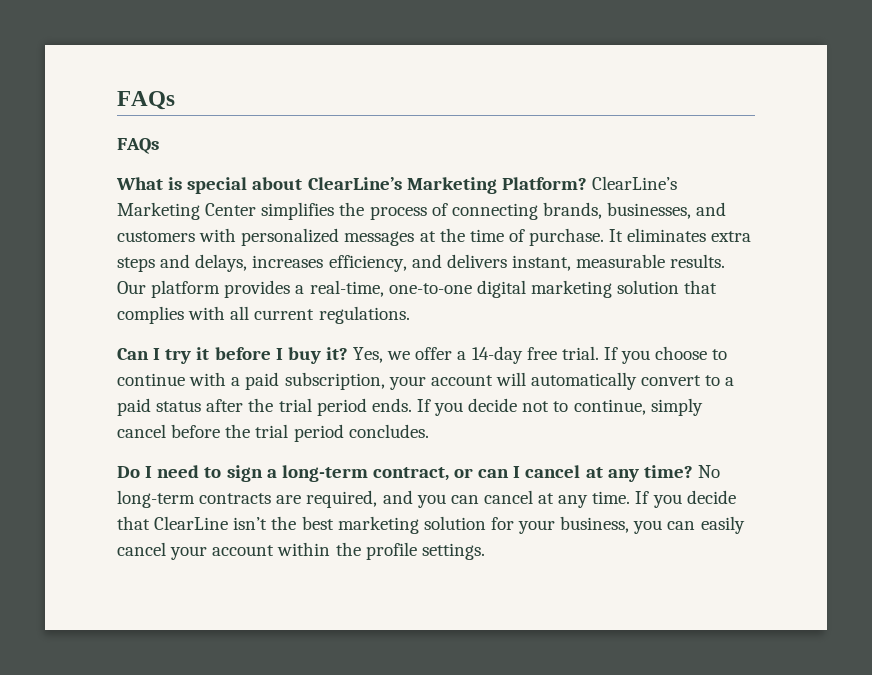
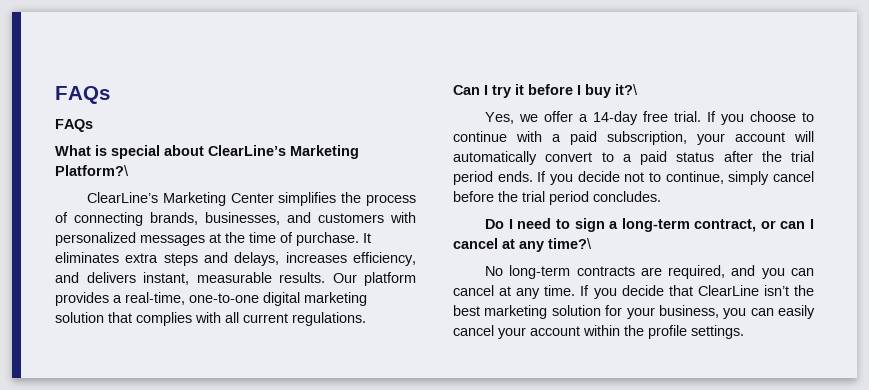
[501,177,587,190] Platform? -> [55,165,129,176] Platform?\ //
[325,347,348,360] it? -> [615,84,638,95] it?\ //
[643,465,693,478] time? -> [548,238,592,249] time?\ //

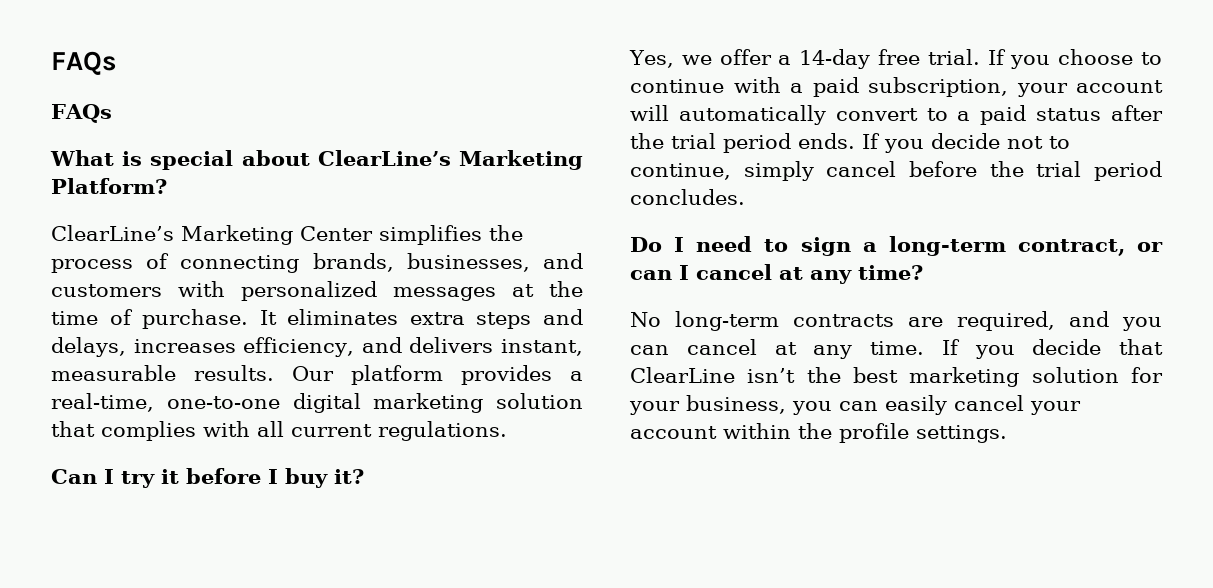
[55,165,129,176] Platform?\ -> [51,178,167,194] Platform?
[615,84,638,95] it?\ -> [334,469,364,484] it?
[548,238,592,249] time?\ -> [858,265,923,280] time?

